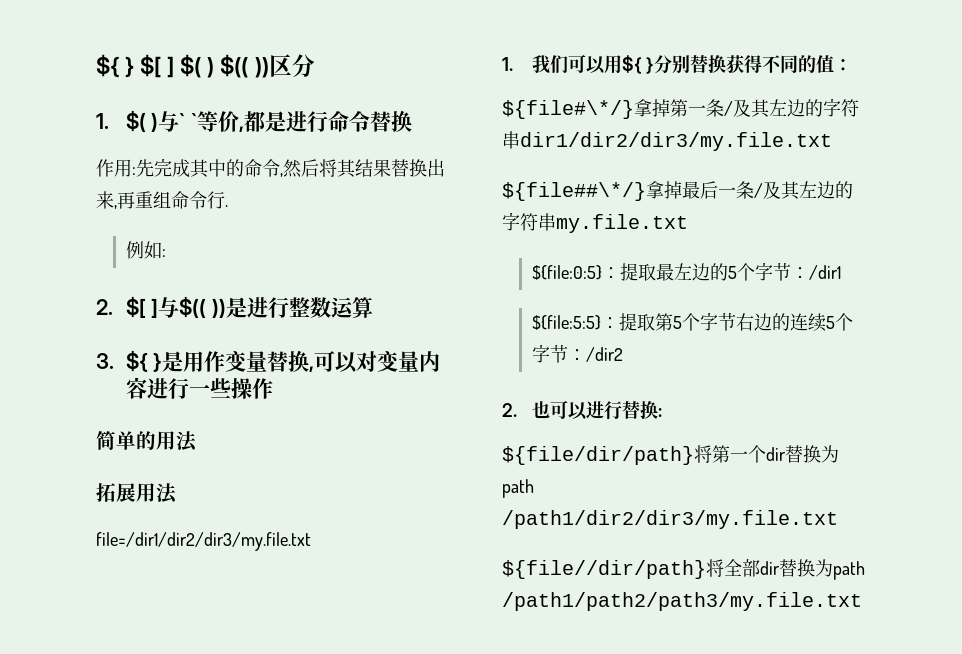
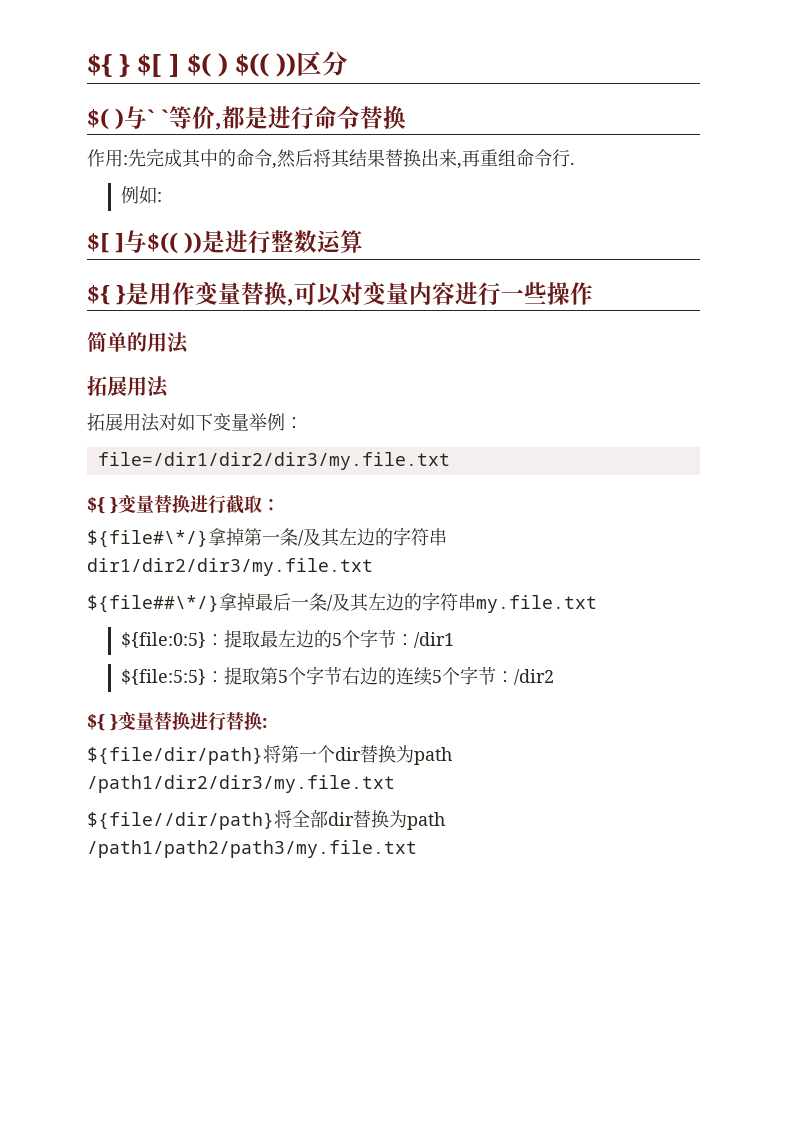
[96,113,109,129] 1. -> (348, 63) none
[96,299,113,315] 2. -> (162, 197) none
[96,353,114,369] 3. -> (364, 241) none
[96,532,311,551] [502,54,835,74] file=/dir1/dir2/dir3/my.file.txt // 1.我们可以用${ }分别替换获得不同的值 -> [87,413,303,432] [97,452,450,470] [87,494,262,514] 拓展用法对如下变量举例： // file=/dir1/dir2/dir3/my.file.txt // ${ }变量替换进行截取
[502,400,588,420] 2.也可以 -> [87,711,190,731] ${ }变量替换

